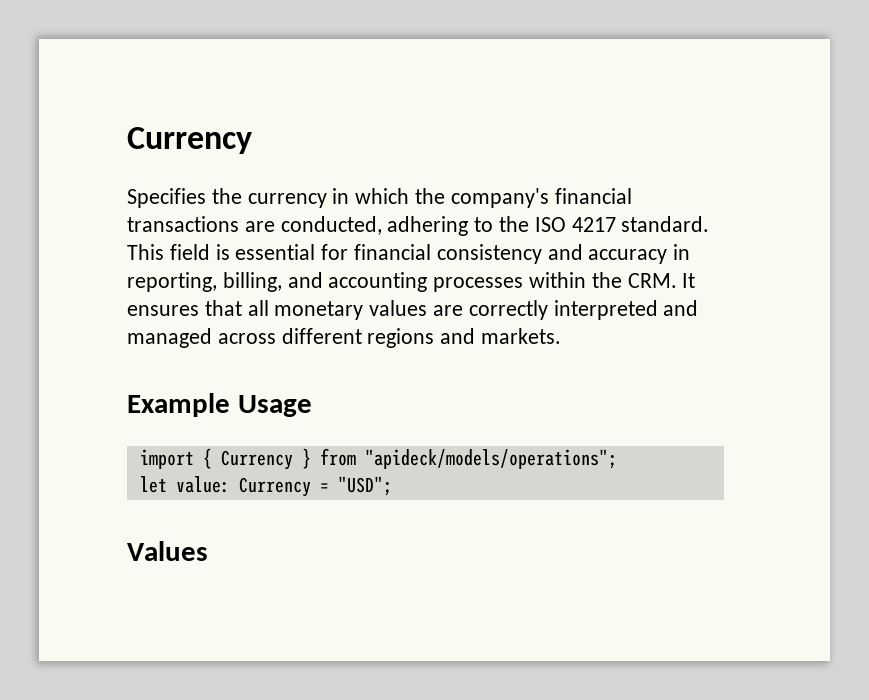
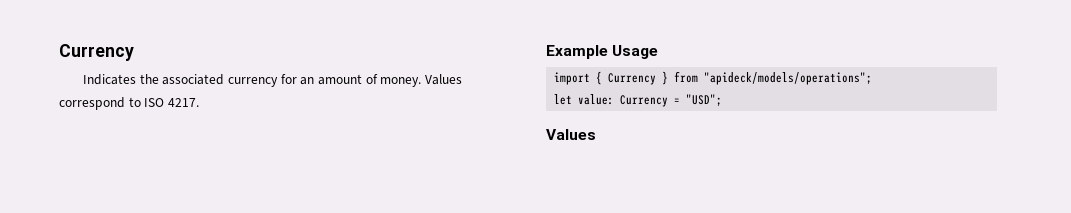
[127,188,632,208] [127,216,710,236] [127,244,691,264] [127,272,696,292] [127,300,699,320] [127,328,562,348] Specifies the currency in which the company's financial transactions are conducted, adhering to the ISO 4217 standard. This field is essential for financial consistency and accuracy in reporting, billing, and accounting processes within the CRM. It ensures that all monetary values are correctly interpreted and managed across different regions and markets. -> [83,74,462,87] [59,97,199,110] Indicates the associated currency for an amount of money. Values correspond to ISO 4217.

